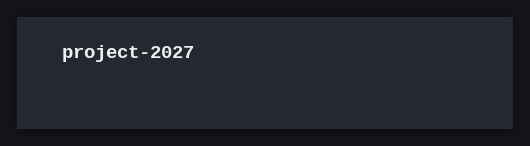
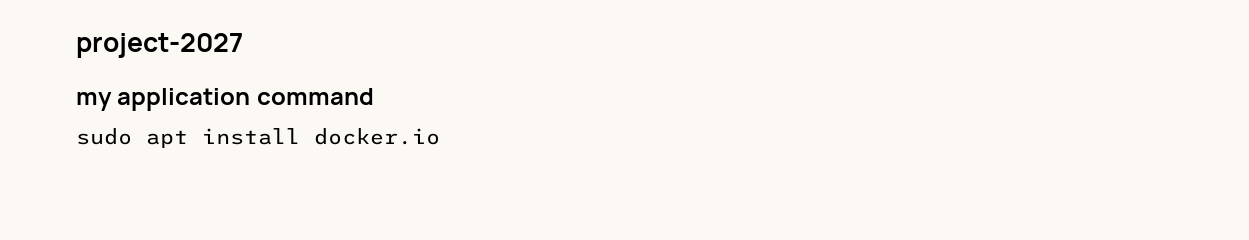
(194, 53) none -> [76,88,374,111] [76,128,440,148] // my application command // sudo apt install docker.io

